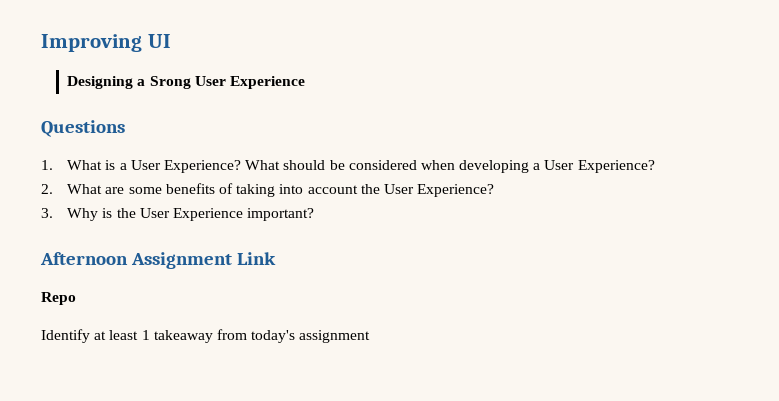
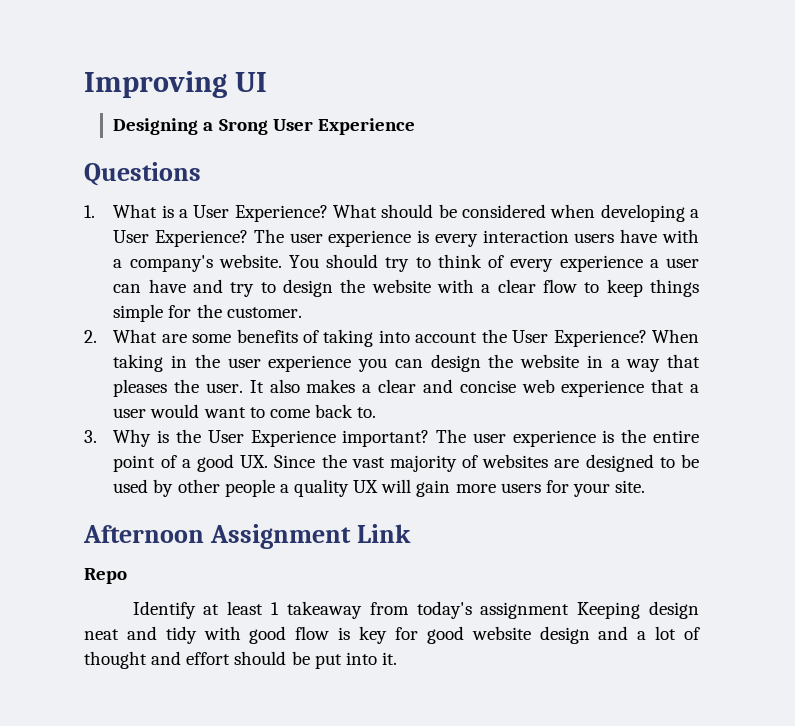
(655, 166) none -> [253,229,700,247] [113,254,699,272] [113,279,699,297] [113,304,302,322] The user experience is every interaction users have with a company's website. You should try to think of every experience a user can have and try to design the website with a clear flow to keep things simple for the customer.
(495, 190) none -> [651,329,699,343] [113,354,701,372] [113,379,699,397] [113,404,377,418] When taking in the user experience you can design the website in a way that pleases the user. It also makes a clear and concise web experience that a user would want to come back to.
(315, 214) none -> [436,429,699,447] [113,454,699,472] [113,479,646,497] The user experience is the entire point of a good UX. Since the vast majority of websites are designed to be used by other people a quality UX will gain more users for your site.
(371, 336) none -> [577,601,700,619] [84,626,700,644] [84,651,397,669] Keeping design neat and tidy with good flow is key for good website design and a lot of thought and effort should be put into it.

